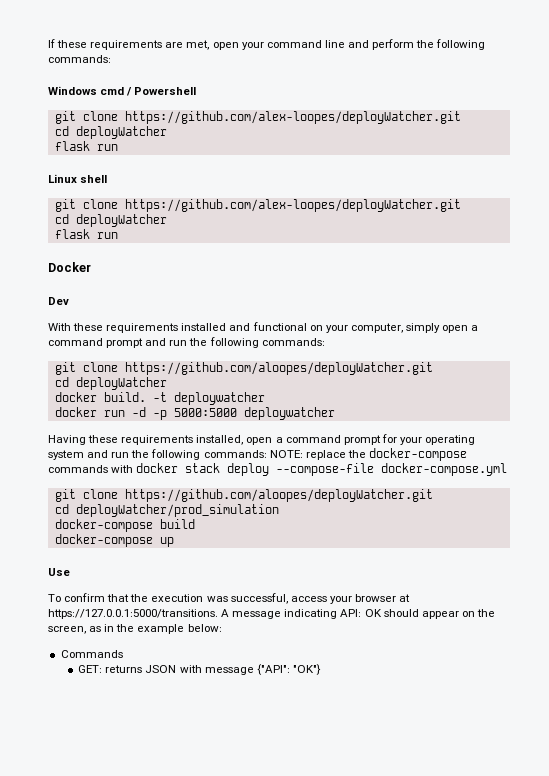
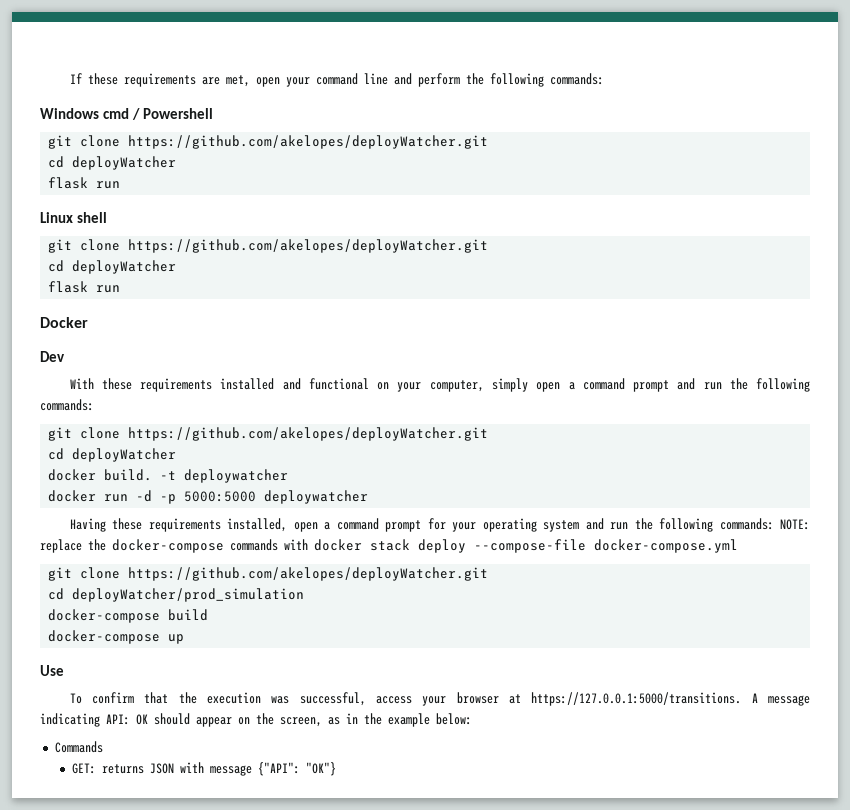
[124,111,461,124] https://github.com/alex-loopes/deployWatcher.git -> [128,135,489,149] https://github.com/akelopes/deployWatcher.git
[124,199,461,212] https://github.com/alex-loopes/deployWatcher.git -> [128,239,489,253] https://github.com/akelopes/deployWatcher.git
[124,362,433,375] https://github.com/aloopes/deployWatcher.git -> [128,427,489,441] https://github.com/akelopes/deployWatcher.git
[124,489,433,502] https://github.com/aloopes/deployWatcher.git -> [128,567,489,581] https://github.com/akelopes/deployWatcher.git

